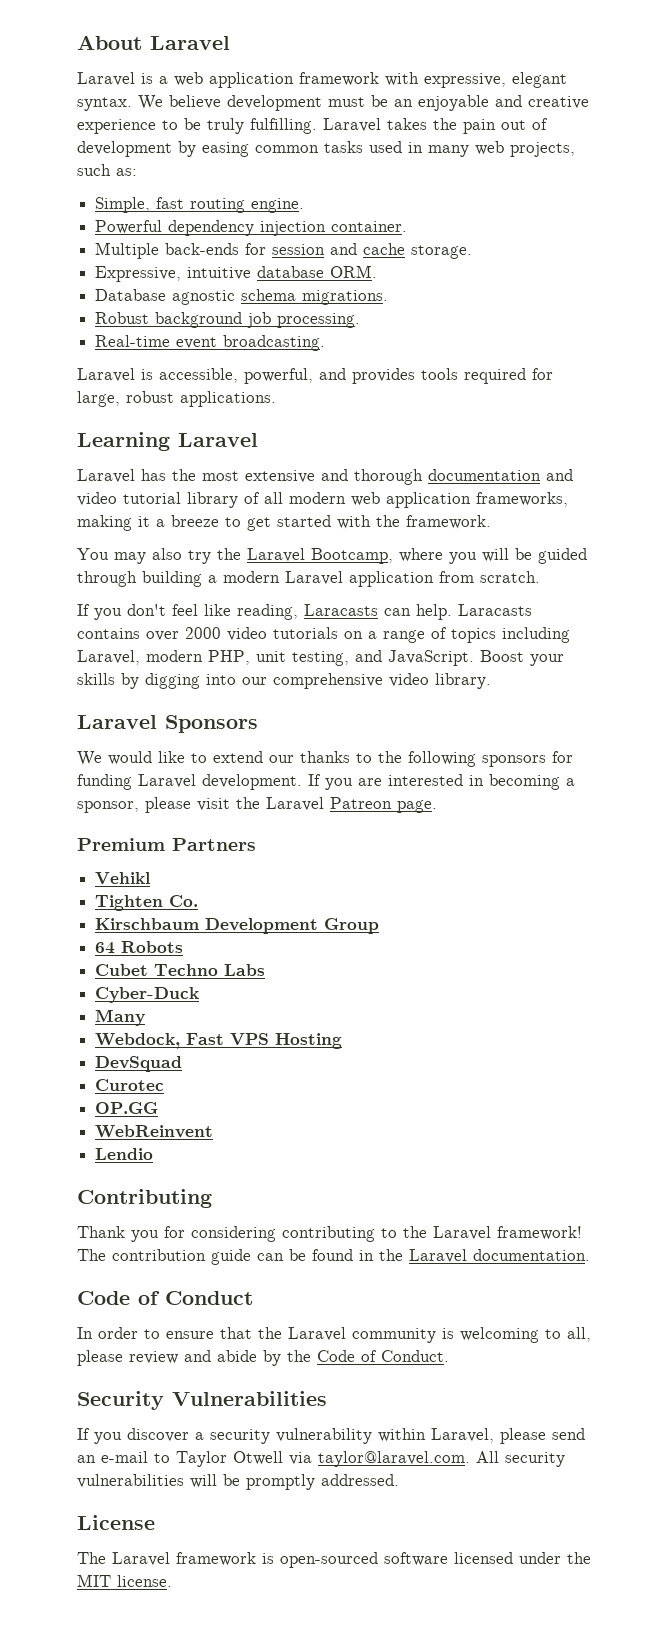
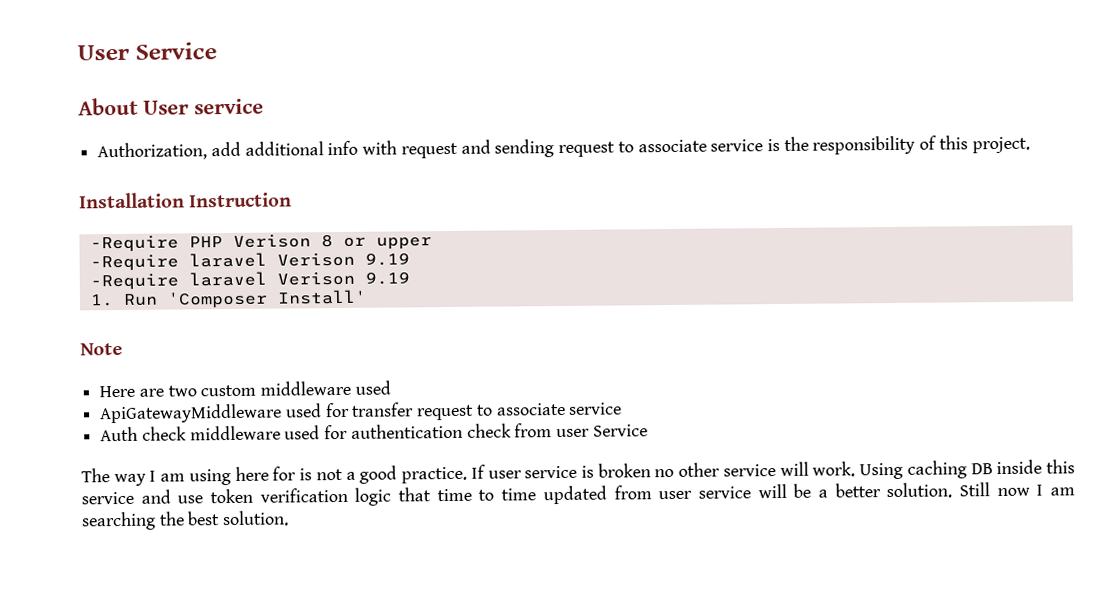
[77,35,230,50] [77,72,567,88] [77,95,589,111] [77,118,548,134] [77,141,575,157] [77,164,137,176] [95,197,305,213] [95,220,408,236] [95,242,473,259] [95,265,378,282] [95,289,389,305] [95,312,361,328] [95,335,326,351] [77,368,553,384] [77,391,276,407] [77,432,258,451] [77,469,573,485] [77,492,568,508] [77,515,491,531] [77,548,587,564] [77,571,540,587] [77,604,532,620] [77,627,570,643] [77,650,564,666] [77,673,491,689] [77,715,258,733] [77,751,573,767] [77,774,575,790] [77,797,437,813] [77,838,256,851] [95,872,151,884] [95,895,199,911] [95,918,380,934] [95,941,184,954] [95,964,266,976] [95,987,200,1003] [95,1009,146,1026] [95,1033,343,1049] [95,1056,183,1072] [95,1079,165,1091] [95,1102,159,1114] [95,1125,214,1138] [95,1148,154,1160] [77,1189,212,1208] [77,1226,582,1242] [77,1249,590,1265] [77,1291,253,1305] [77,1327,591,1343] [77,1350,449,1366] [77,1391,327,1410] [77,1428,585,1444] [77,1451,565,1467] [77,1474,399,1490] [77,1515,155,1530] [77,1552,591,1568] [77,1574,172,1587] About Laravel // Laravel is a web application framework with expressive, elegant syntax. We believe development must be an enjoyable and creative experience to be truly fulfilling. Laravel takes the pain out of development by easing common tasks used in many web projects, such as: // Simple, fast routing engine. // Powerful dependency injection container. // Multiple back-ends for session and cache storage. // Expressive, intuitive database ORM. // Database agnostic schema migrations. // Robust background job processing. // Real-time event broadcasting. // Laravel is accessible, powerful, and provides tools required for large, robust applications. // Learning Laravel // Laravel has the most extensive and thorough documentation and video tutorial library of all modern web application frameworks, making it a breeze to get started with the framework. // You may also try the Laravel Bootcamp, where you will be guided through building a modern Laravel application from scratch. // If you don't feel like reading, Laracasts can help. Laracasts contains over 2000 video tutorials on a range of topics including Laravel, modern PHP, unit testing, and JavaScript. Boost your skills by digging into our comprehensive video library. // Laravel Sponsors // We would like to extend our thanks to the following sponsors for funding Laravel development. If you are interested in becoming a sponsor, please visit the Laravel Patreon page. // Premium Partners // Vehikl // Tighten Co. // Kirschbaum Development Group // 64 Robots // Cubet Techno Labs // Cyber-Duck // Many // Webdock, Fast VPS Hosting // DevSquad // Curotec // OP.GG // WebReinvent // Lendio // Contributing // Thank you for considering contributing to the Laravel framework! The contribution guide can be found in the Laravel documentation. // Code of Conduct // In order to ensure that the Laravel community is welcoming to all, please review and abide by the Code of Conduct. // Security Vulnerabilities // If you discover a security vulnerability within Laravel, please send an e-mail to Taylor Otwell via taylor@laravel.com. All security vulnerabilities will be promptly addressed. // License // The Laravel framework is open-sourced software licensed under the MIT license. -> [77,42,217,61] [78,97,264,116] [97,135,1030,161] [79,192,293,209] [89,234,432,253] [89,252,410,272] [89,271,410,291] [89,289,367,309] [80,342,123,356] [99,380,391,398] [99,402,623,424] [100,423,648,442] [81,459,1076,487] [81,482,1075,506] [81,510,290,531] User Service // About User service // Authorization, add additional info with request and sending request to associate service is the responsibility of this project. // Installation Instruction // -Require PHP Verison 8 or upper // -Require laravel Verison 9.19 // -Require laravel Verison 9.19 // 1. Run 'Composer Install' // Note // Here are two custom middleware used // ApiGatewayMiddleware used for transfer request to associate service // Auth check middleware used for authentication check from user Service // The way I am using here for is not a good practice. If user service is broken no other service will work. Using caching DB inside this service and use token verification logic that time to time updated from user service will be a better solution. Still now I am searching the best solution.

